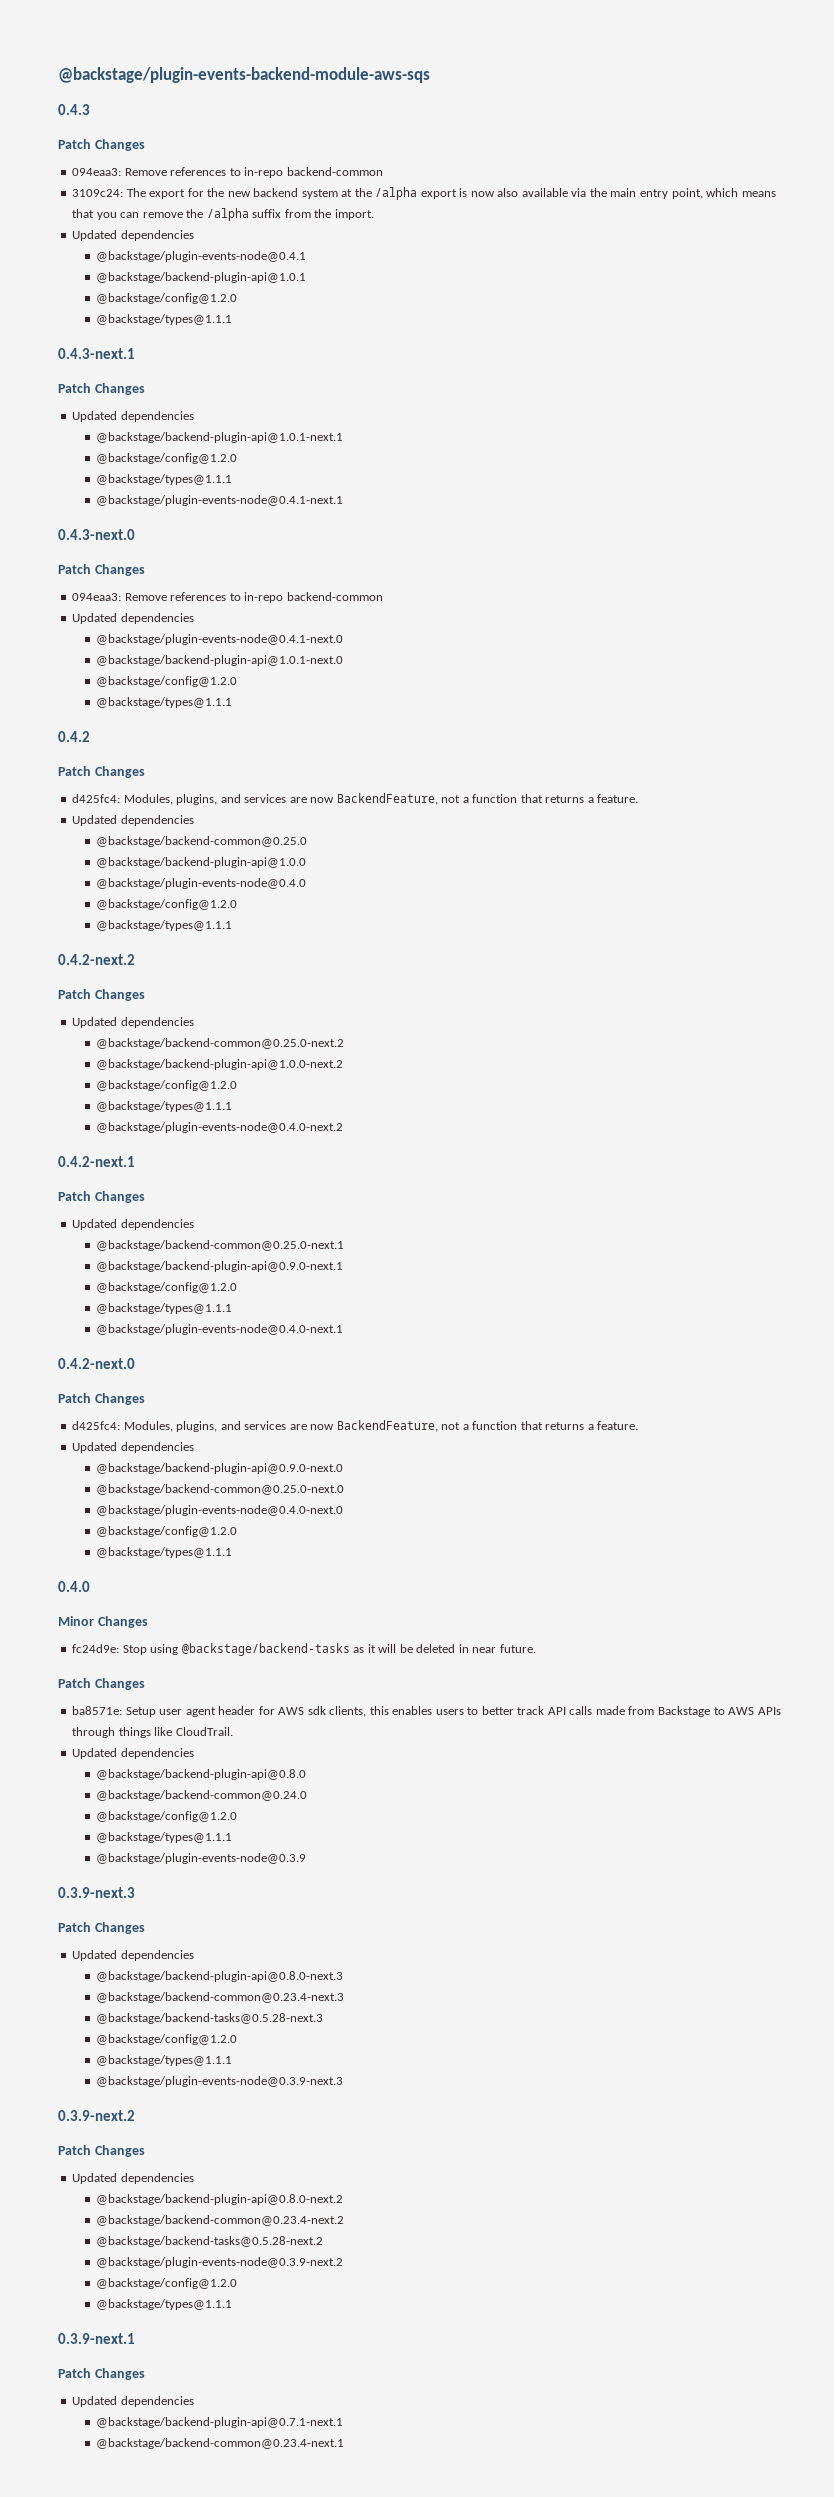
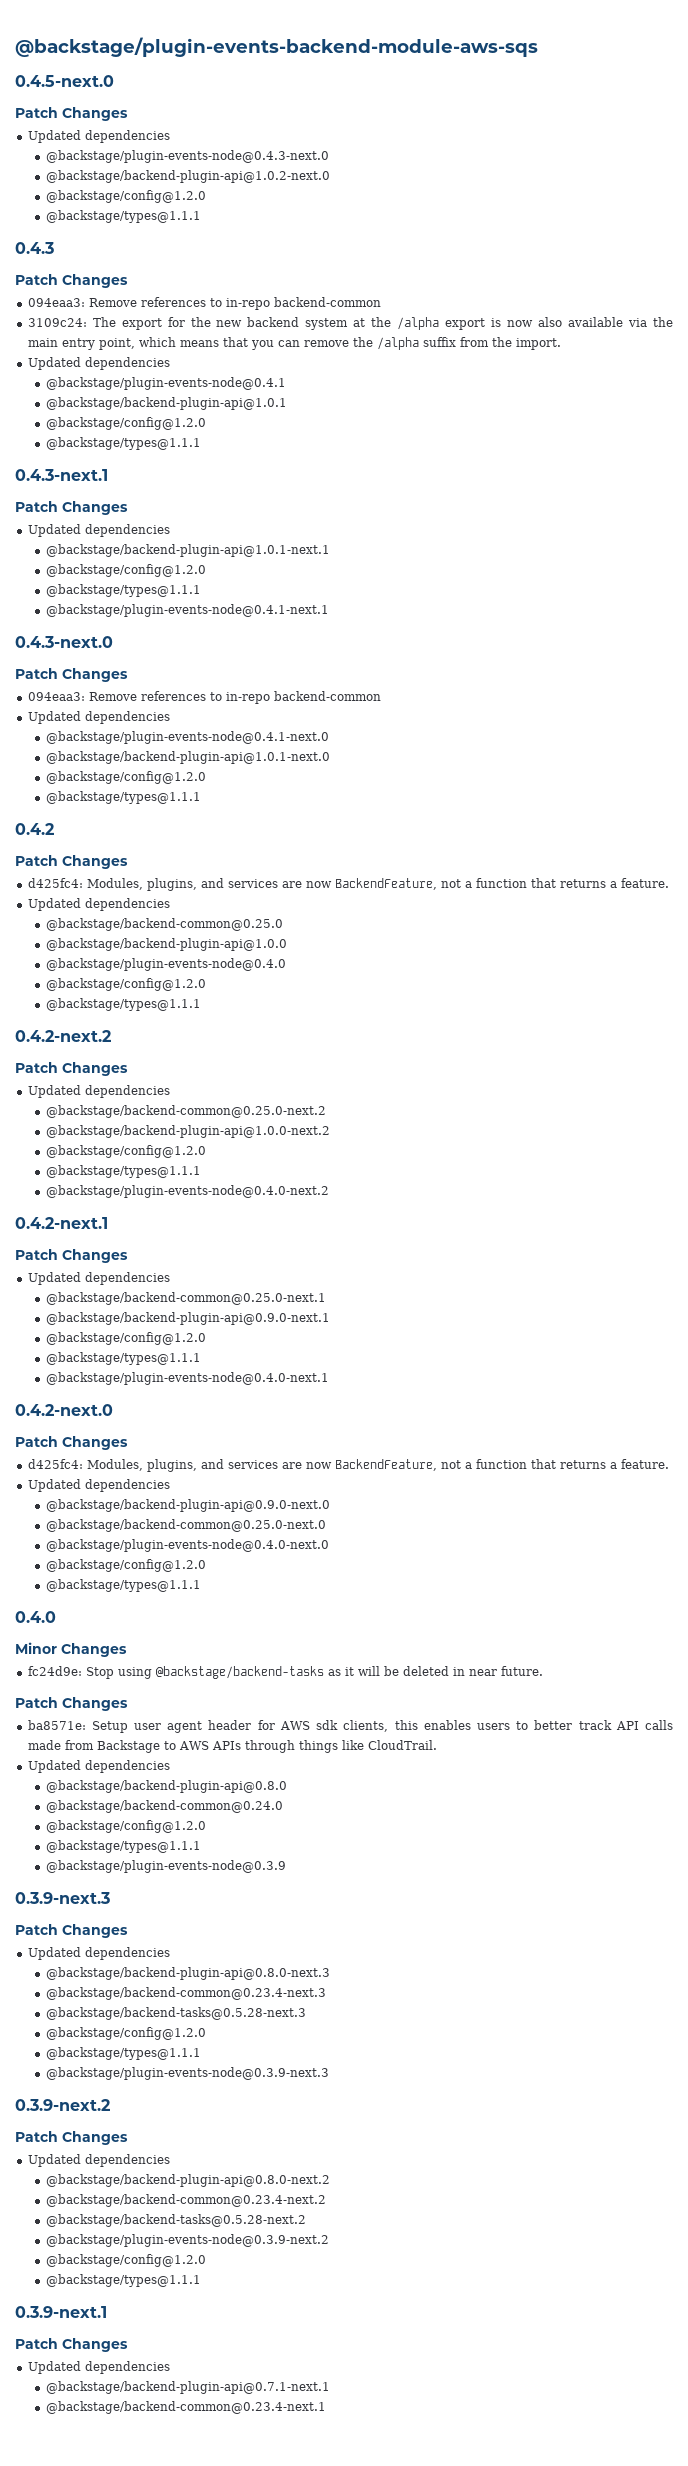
(430, 75) none -> [15,75,114,87] [15,107,128,121] [27,130,170,143] [45,150,329,163] [45,170,330,183] [45,190,206,203] [45,210,201,223] // 0.4.5-next.0 // Patch Changes // Updated dependencies // @backstage/plugin-events-node@0.4.3-next.0 // @backstage/backend-plugin-api@1.0.2-next.0 // @backstage/config@1.2.0 // @backstage/types@1.1.1

